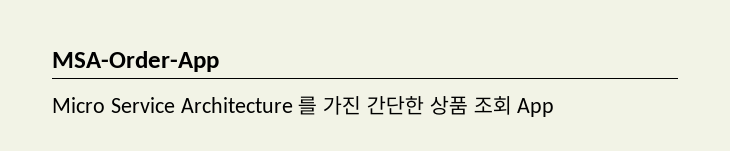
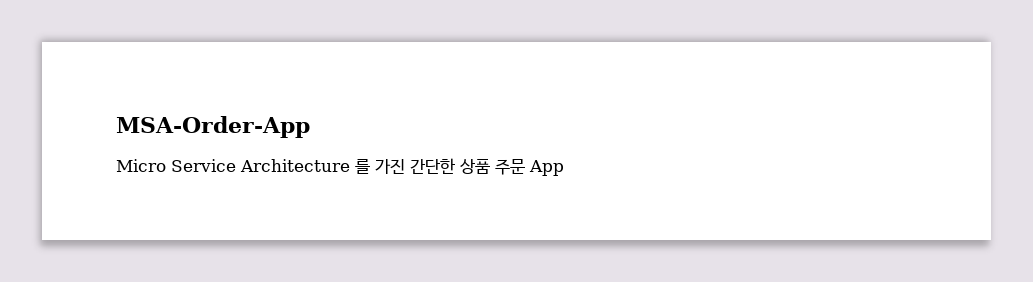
[473,96,512,115] 조회 -> [495,159,525,175] 주문

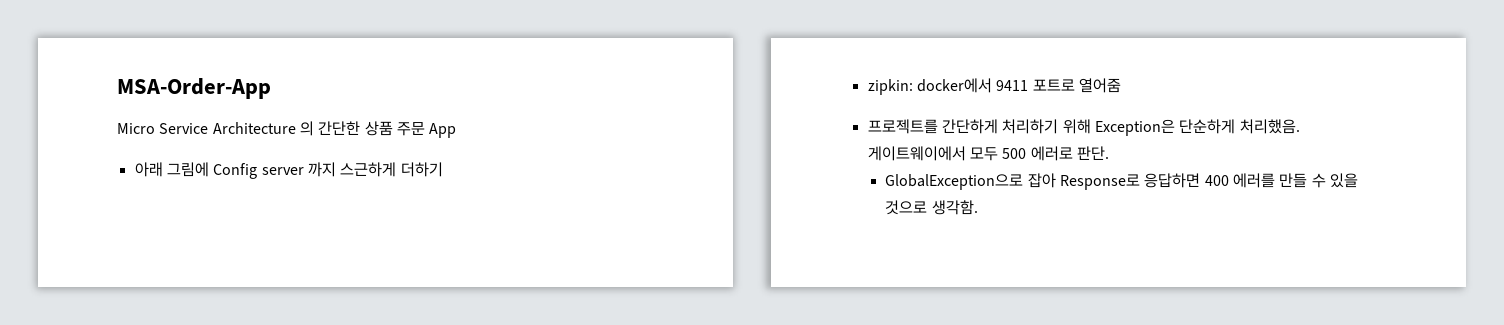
[355,159,405,174] 를 가진 -> [299,121,314,136] 의
(564, 168) none -> [134,162,443,179] [867,78,1121,95] [867,119,1300,136] [867,146,1109,161] [885,173,1358,190] [885,200,978,215] // 아래 그림에 Config server 까지 스근하게 더하기 // zipkin: docker에서 9411 포트로 열어줌 // 프로젝트를 간단하게 처리하기 위해 Exception은 단순하게 처리했음. 게이트웨이에서 모두 500 에러로 판단. // GlobalException으로 잡아 Response로 응답하면 400 에러를 만들 수 있을 것으로 생각함.

